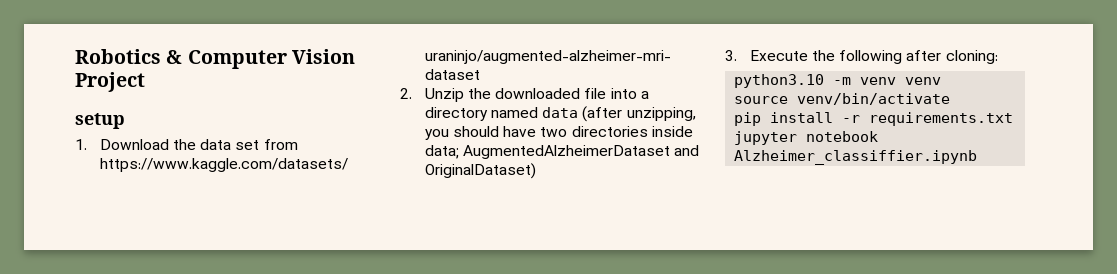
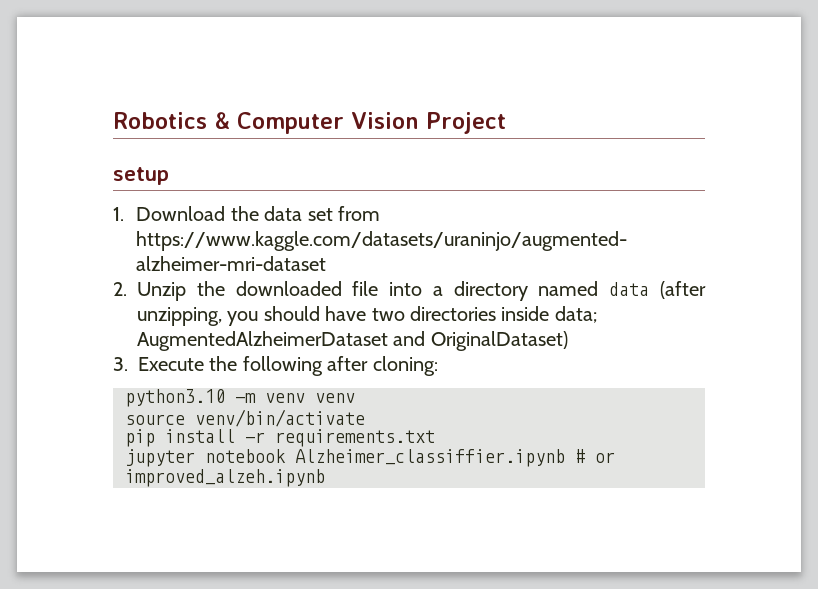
(978, 157) none -> [575,449,615,463] [125,469,325,487] # or improved_alzeh.ipynb

